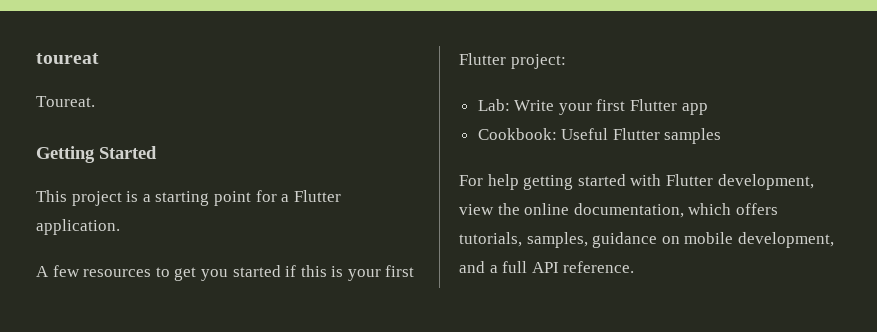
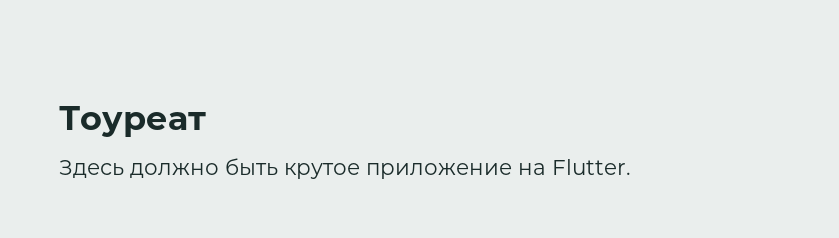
[36,53,99,64] [36,96,95,107] [36,146,157,163] [36,190,341,206] [36,219,120,235] [36,265,415,281] [459,53,566,69] [477,99,708,115] [477,128,722,144] [459,174,814,190] [459,203,778,218] [459,232,834,248] [459,261,635,273] toureat // Toureat. // Getting Started // This project is a starting point for a Flutter application. // A few resources to get you started if this is your first Flutter project: // Lab: Write your first Flutter app // Cookbook: Useful Flutter samples // For help getting started with Flutter development, view the online documentation, which offers tutorials, samples, guidance on mobile development, and a full API reference. -> [59,106,206,137] [59,158,631,179] Тоуреат // Здесь должно быть крутое приложение на Flutter.

